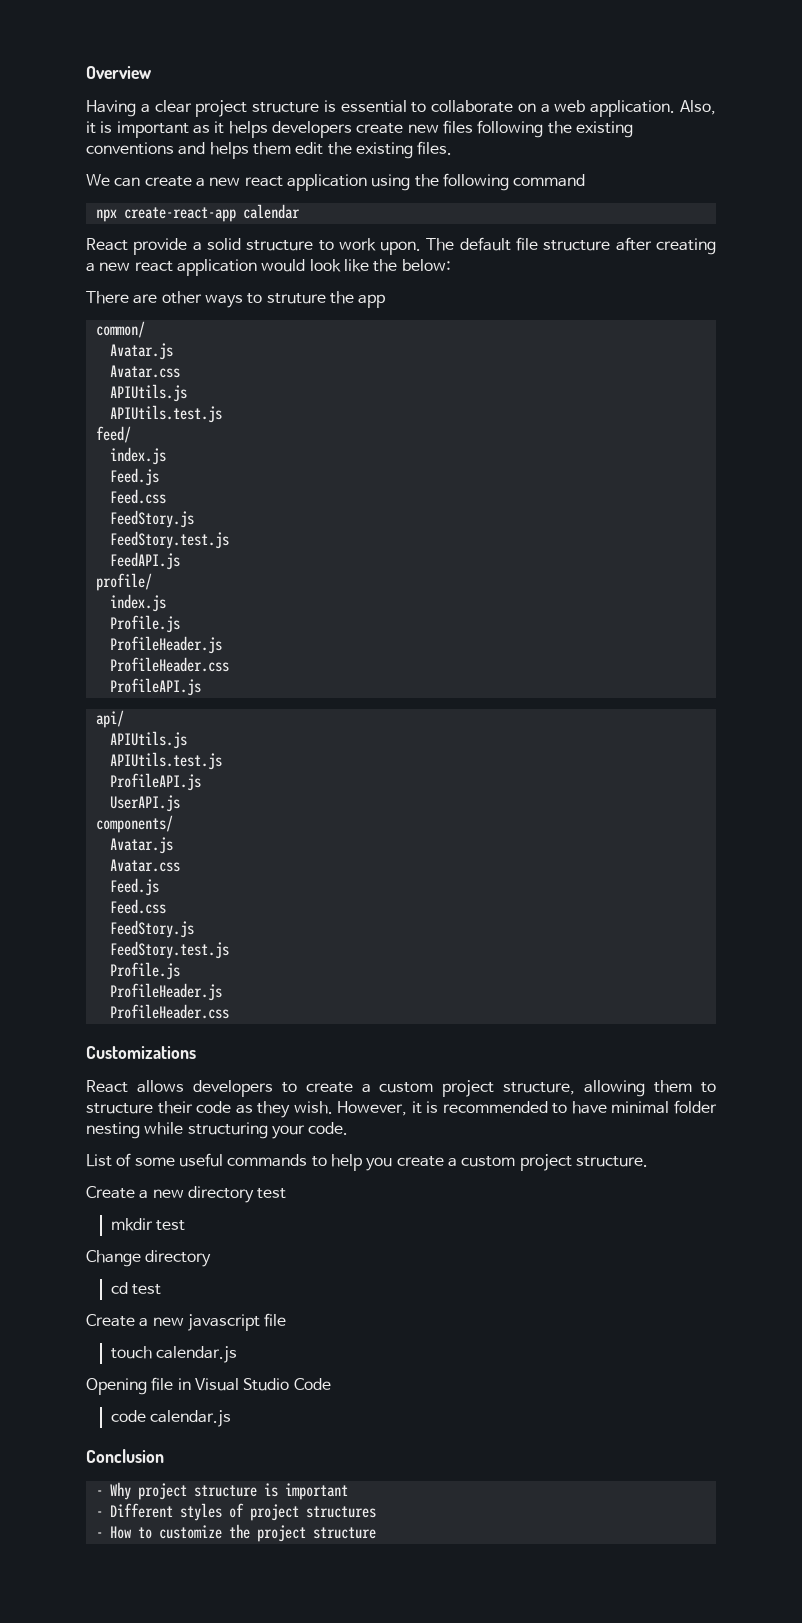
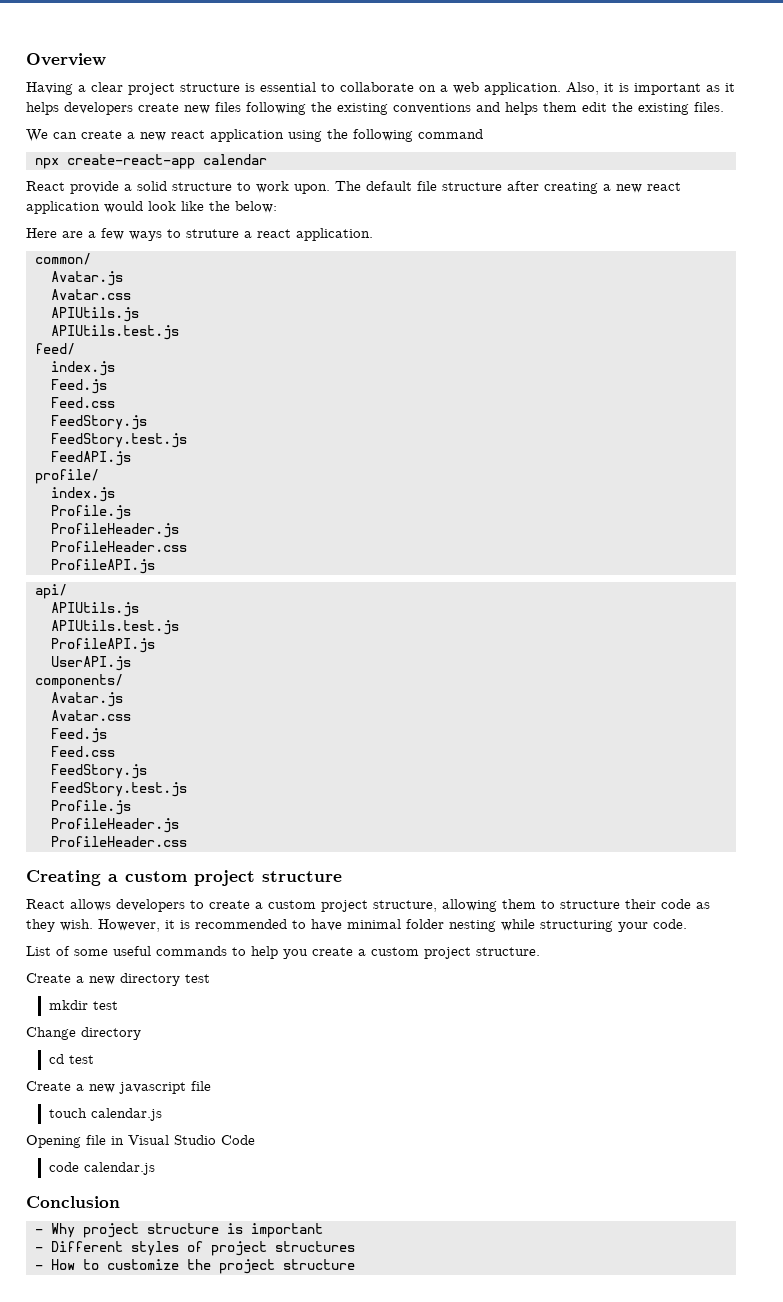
[86,291,386,308] There are other ways to struture the app -> [26,228,373,241] Here are a few ways to struture a react application.
[86,1046,196,1059] Customizations -> [26,870,342,886] Creating a custom project structure

